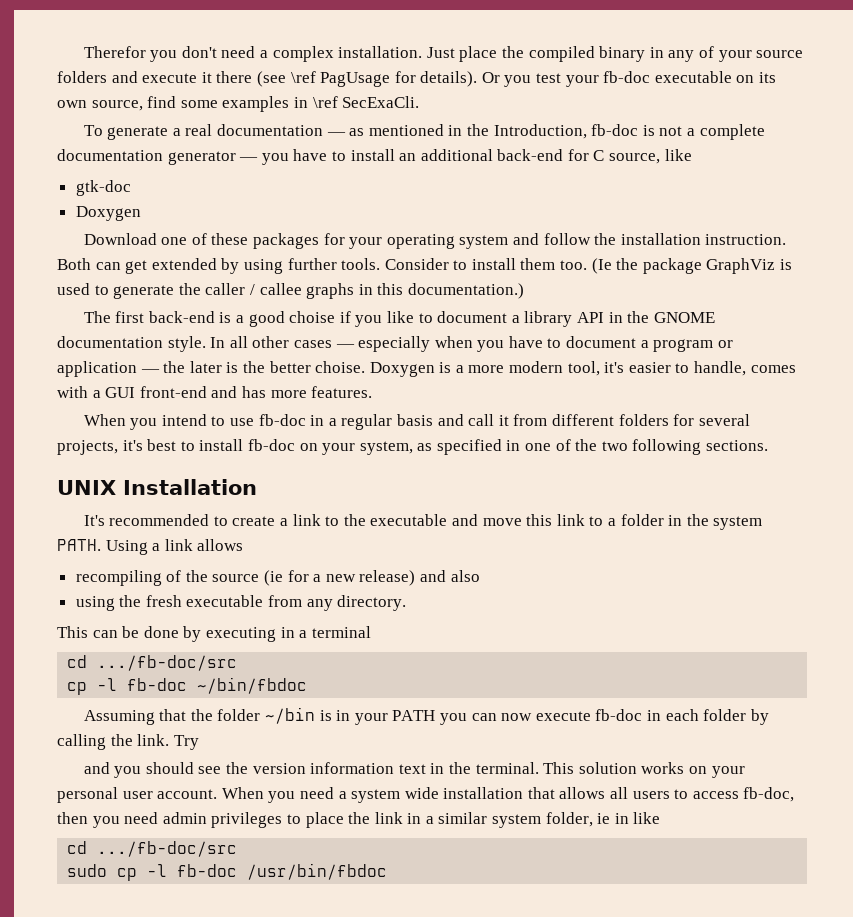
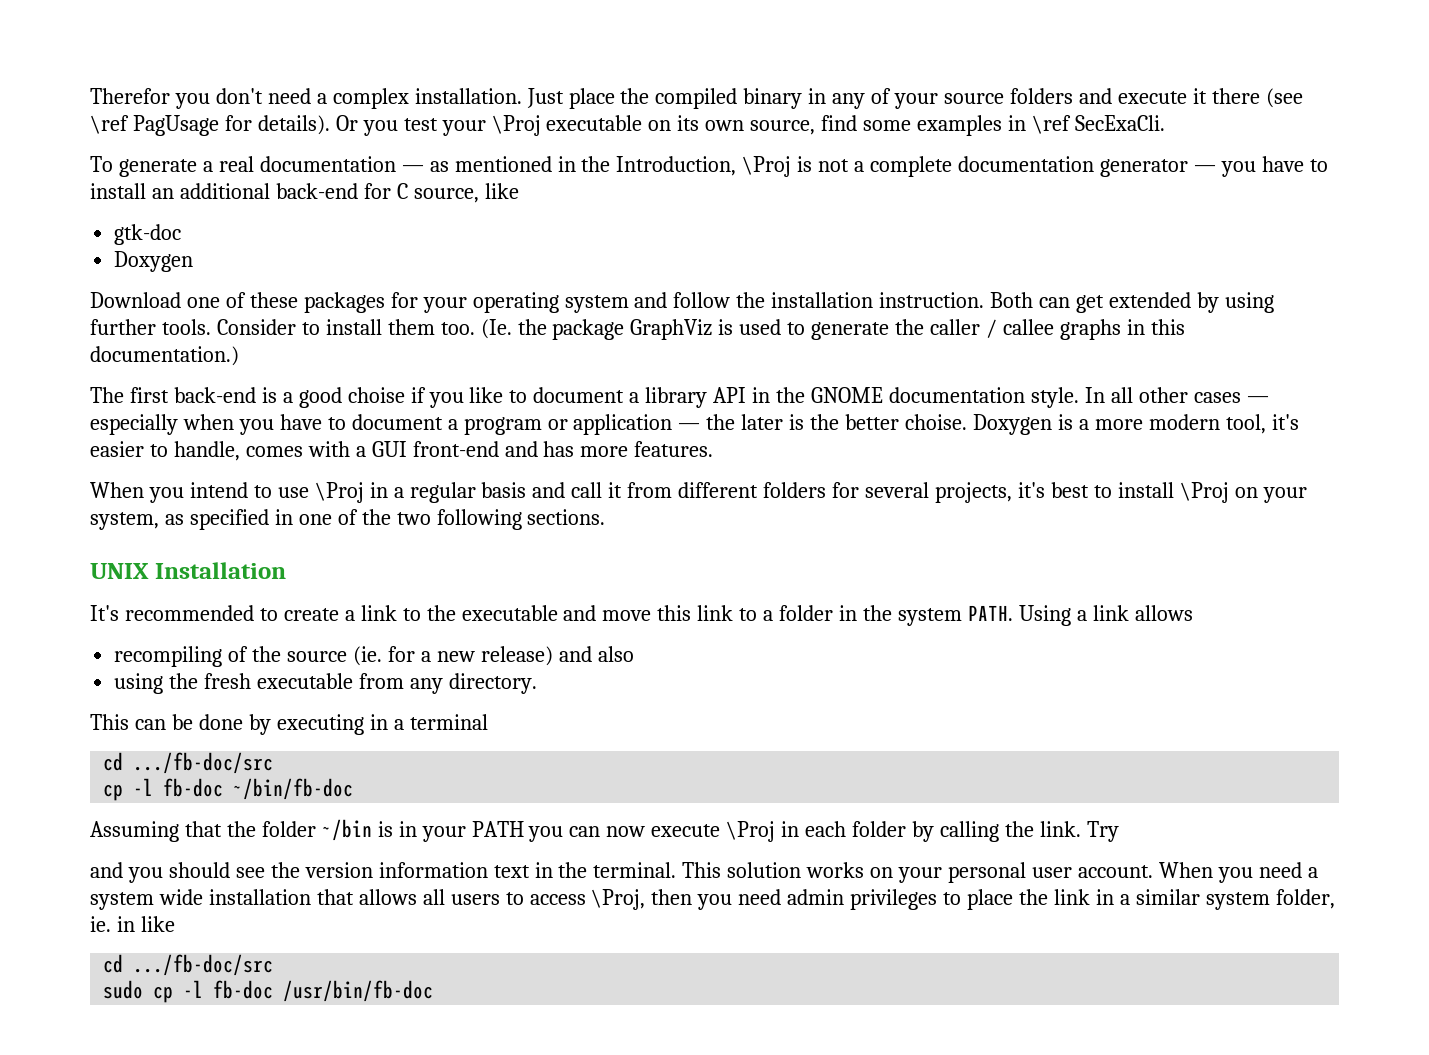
[603,71,651,83] fb-doc -> [491,115,541,136] \Proj
[591,124,639,136] fb-doc -> [742,156,792,177] \Proj
[591,258,612,274] (Ie -> [480,319,512,339] (Ie.
[258,414,306,426] fb-doc -> [314,482,364,503] \Proj
[247,439,295,451] fb-doc -> [1179,482,1229,503] \Proj
[264,570,284,586] (ie -> [352,646,382,666] (ie.
[197,677,308,694] ~/bin/fbdoc -> [233,778,354,800] ~/bin/fb-doc
[595,709,643,721] fb-doc -> [726,821,776,842] \Proj
[743,787,795,802] fb-doc, -> [591,889,646,910] \Proj,
[597,813,611,824] ie -> [90,916,111,932] ie.
[247,863,388,880] /usr/bin/fbdoc -> [283,980,434,1002] /usr/bin/fb-doc

